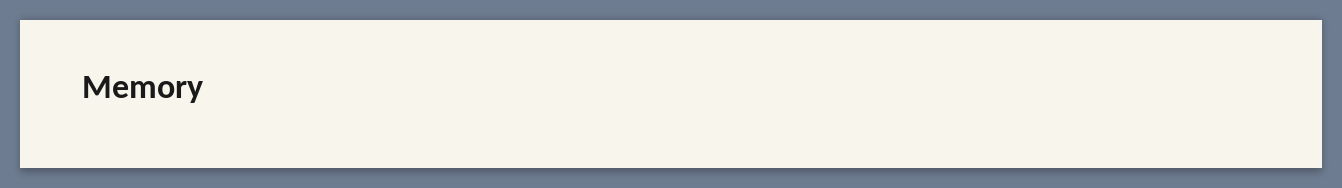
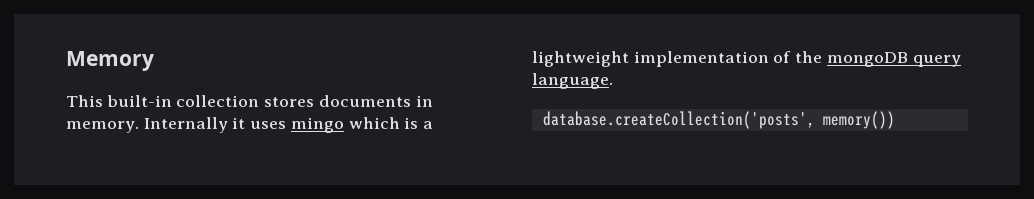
(203, 89) none -> [66,95,433,107] [66,117,434,133] [532,51,961,67] [532,73,613,89] [542,111,895,129] // This built-in collection stores documents in memory. Internally it uses mingo which is a lightweight implementation of the mongoDB query language. // database.createCollection('posts', memory())

